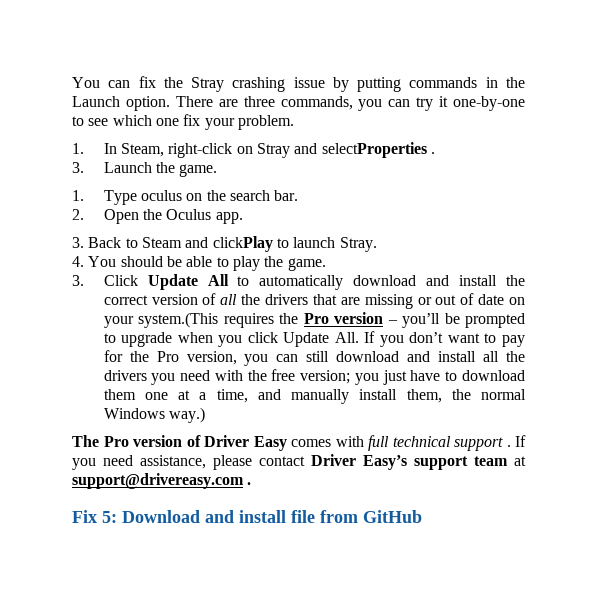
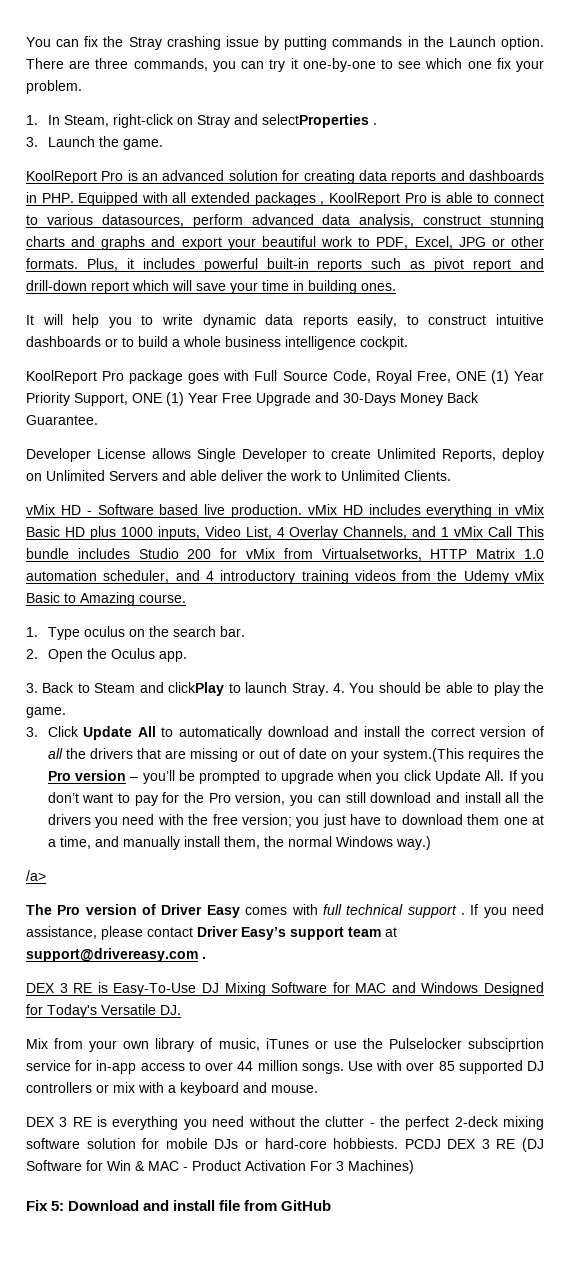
(218, 170) none -> [26,170,544,184] [26,192,545,206] [26,214,544,228] [26,236,544,250] [26,258,545,272] [26,280,396,294] [26,314,544,328] [26,336,408,350] [26,370,544,384] [26,392,479,406] [26,415,98,425] [26,448,544,462] [26,470,451,481] [26,504,544,518] [26,526,545,540] [26,548,544,561] [26,570,545,584] [26,592,186,606] // KoolReport Pro is an advanced solution for creating data reports and dashboards in PHP. Equipped with all extended packages , KoolReport Pro is able to connect to various datasources, perform advanced data analysis, construct stunning charts and graphs and export your beautiful work to PDF, Excel, JPG or other formats. Plus, it includes powerful built-in reports such as pivot report and drill-down report which will save your time in building ones. // It will help you to write dynamic data reports easily, to construct intuitive dashboards or to build a whole business intelligence cockpit. // KoolReport Pro package goes with Full Source Code, Royal Free, ONE (1) Year Priority Support, ONE (1) Year Free Upgrade and 30-Days Money Back Guarantee. // Developer License allows Single Developer to create Unlimited Reports, deploy on Unlimited Servers and able deliver the work to Unlimited Clients. // vMix HD - Software based live production. vMix HD includes everything in vMix Basic HD plus 1000 inputs, Video List, 4 Overlay Channels, and 1 vMix Call This bundle includes Studio 200 for vMix from Virtualsetworks, HTTP Matrix 1.0 automation scheduler, and 4 introductory training videos from the Udemy vMix Basic to Amazing course.
(377, 244) // -> (329, 689) none
(206, 415) none -> [26,870,46,881] // /a>
(252, 483) none -> [26,982,544,996] [26,1004,181,1018] [26,1038,544,1052] [26,1060,544,1074] [26,1082,318,1096] [26,1116,544,1130] [26,1138,544,1152] [26,1160,414,1174] // DEX 3 RE is Easy-To-Use DJ Mixing Software for MAC and Windows Designed for Today's Versatile DJ. // Mix from your own library of music, iTunes or use the Pulselocker subsciprtion service for in-app access to over 44 million songs. Use with over 85 supported DJ controllers or mix with a keyboard and mouse. // DEX 3 RE is everything you need without the clutter - the perfect 2-deck mixing software solution for mobile DJs or hard-core hobbiests. PCDJ DEX 3 RE (DJ Software for Win & MAC - Product Activation For 3 Machines)

